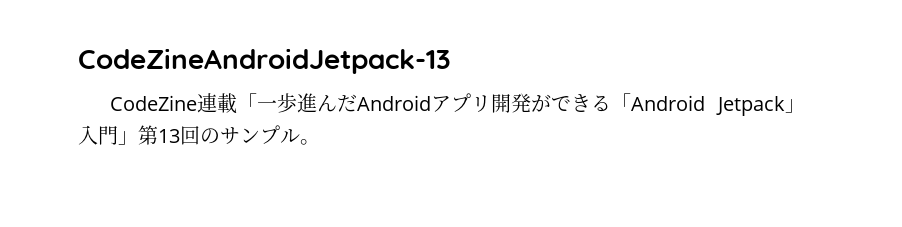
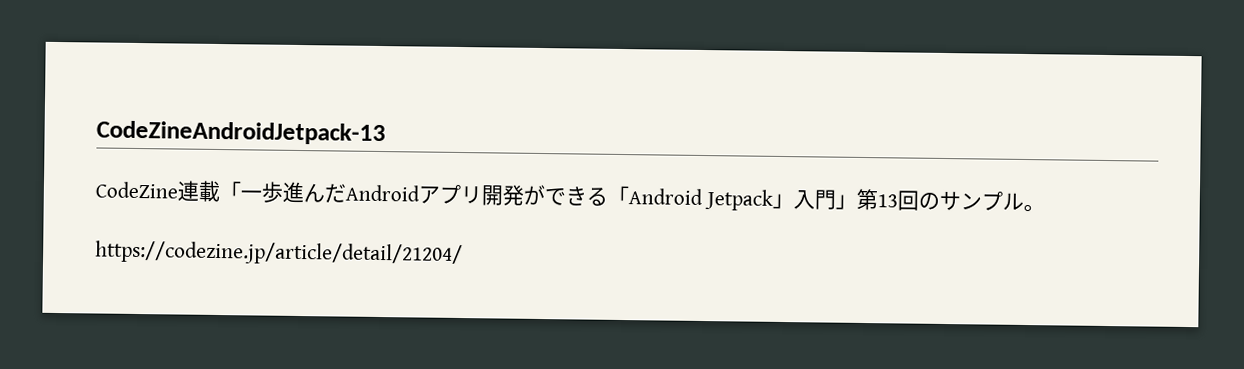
(320, 142) none -> [95,240,463,267] // https://codezine.jp/article/detail/21204/

